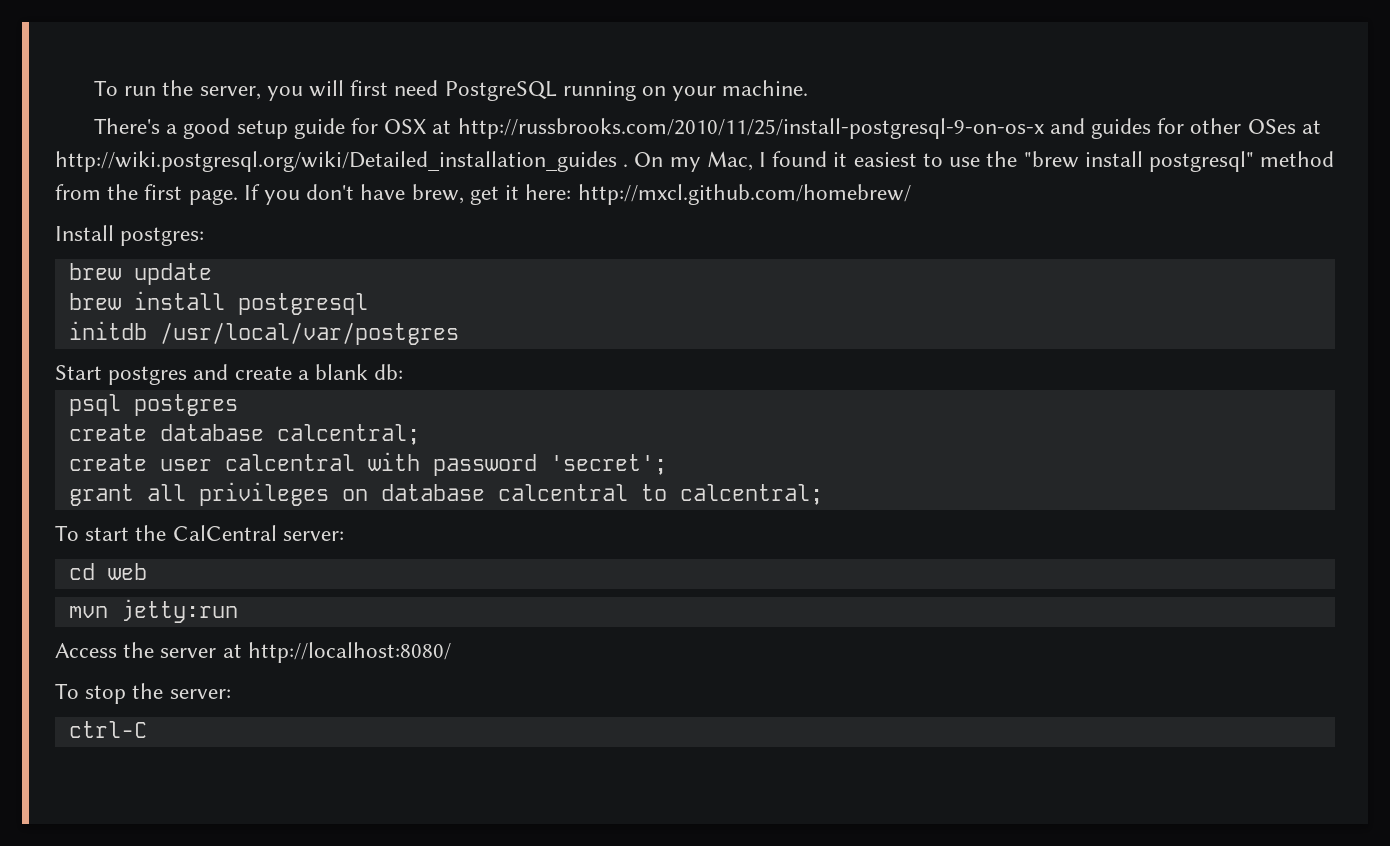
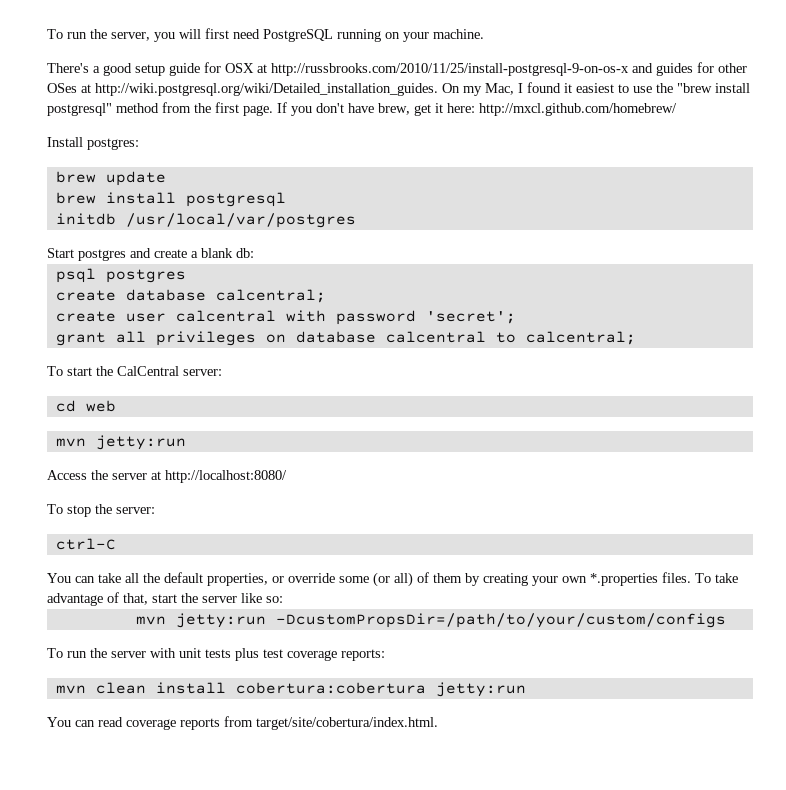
[55,151,629,172] http://wiki.postgresql.org/wiki/Detailed_installation_guides . -> [95,83,438,96] http://wiki.postgresql.org/wiki/Detailed_installation_guides.
(147, 729) none -> [47,572,738,587] [47,592,283,606] [135,613,726,628] [47,648,385,661] [55,682,526,697] [47,716,438,730] // You can take all the default properties, or override some (or all) of them by creating your own *.properties files. To take advantage of that, start the server like so: // mvn jetty:run -DcustomPropsDir=/path/to/your/custom/configs // To run the server with unit tests plus test coverage reports: // mvn clean install cobertura:cobertura jetty:run // You can read coverage reports from target/site/cobertura/index.html.

